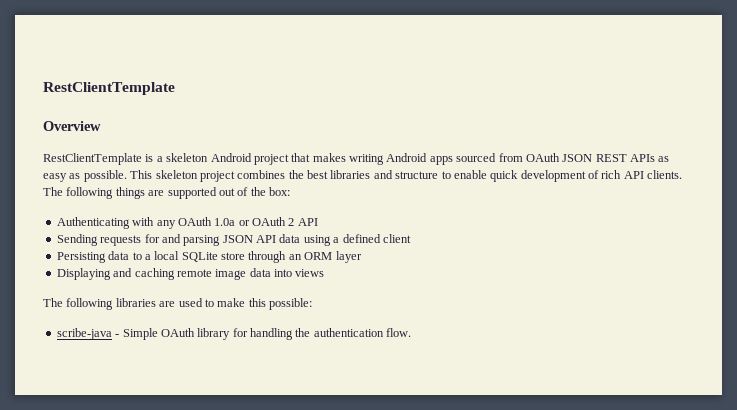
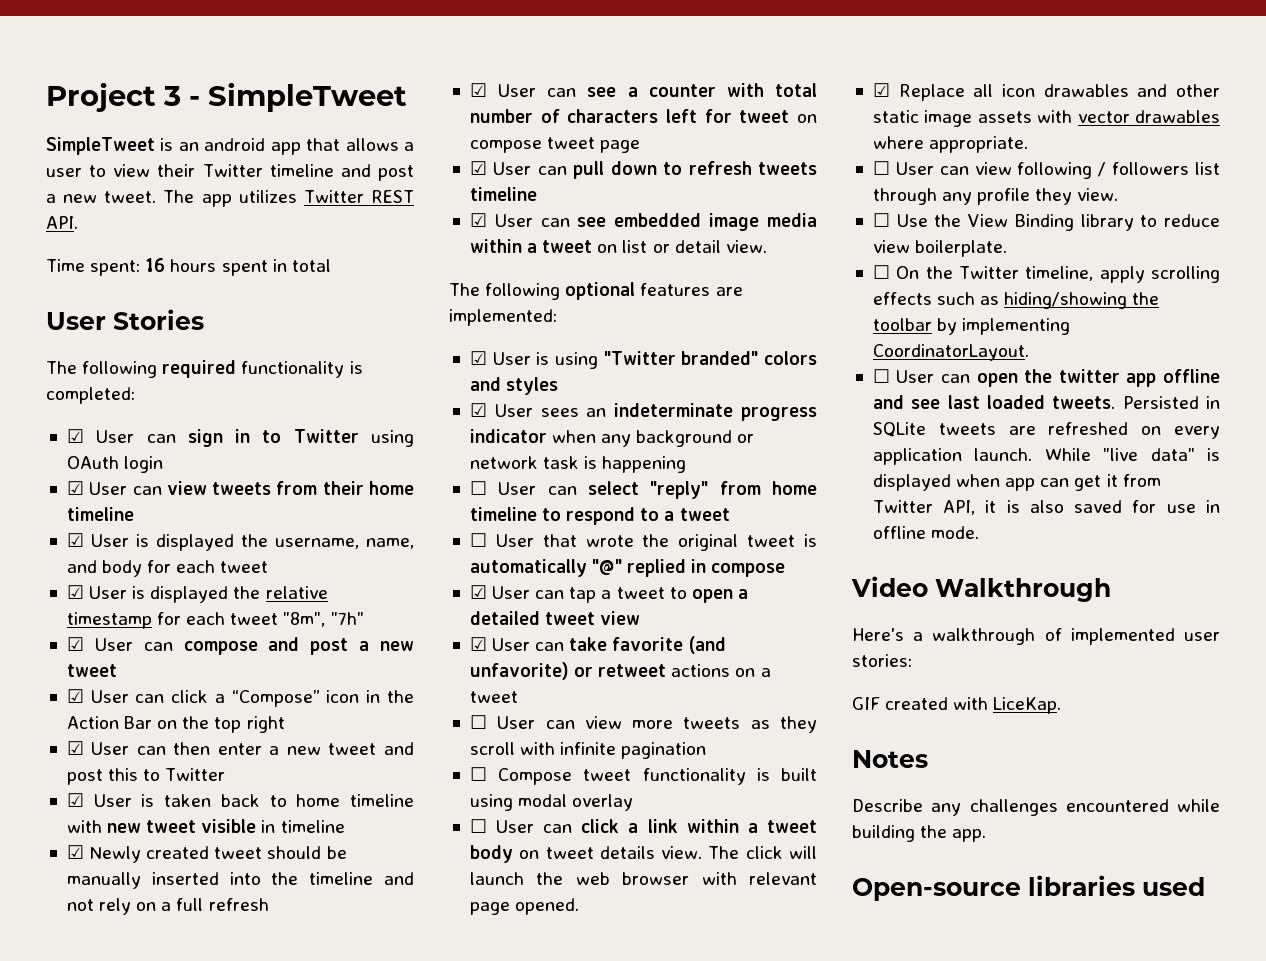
[43,82,175,95] [43,121,101,131] [43,153,670,165] [43,170,683,182] [43,187,290,199] [56,217,318,229] [56,234,411,246] [56,251,362,263] [56,268,325,280] [43,298,312,310] [56,328,412,340] RestClientTemplate // Overview // RestClientTemplate is a skeleton Android project that makes writing Android apps sourced from OAuth JSON REST APIs as easy as possible. This skeleton project combines the best libraries and structure to enable quick development of rich API clients. The following things are supported out of the box: // Authenticating with any OAuth 1.0a or OAuth 2 API // Sending requests for and parsing JSON API data using a defined client // Persisting data to a local SQLite store through an ORM layer // Displaying and caching remote image data into views // The following libraries are used to make this possible: // scribe-java - Simple OAuth library for handling the authentication flow. -> [46,82,407,112] [46,137,414,155] [46,164,414,181] [46,190,414,207] [46,216,78,229] [46,258,331,276] [46,309,204,330] [46,360,363,378] [46,387,135,404] [66,429,415,447] [66,456,164,473] [66,481,415,495] [66,507,134,521] [66,533,415,551] [66,560,269,577] [66,585,328,603] [66,612,364,629] [66,637,414,655] [66,664,117,677] [66,689,414,707] [66,716,285,733] [66,741,414,755] [66,768,226,785] [66,793,414,807] [66,819,345,833] [66,845,347,863] [66,872,415,889] [66,898,269,915] [469,83,817,97] [469,109,817,123] [469,137,641,153] [469,161,817,179] [469,187,537,201] [469,213,817,231] [469,239,767,253] [449,282,743,300] [449,309,557,326] [469,351,818,369] [469,377,559,395] [469,403,817,421] [469,429,755,447] [469,456,687,473] [469,481,817,499] [469,507,730,525] [469,533,817,551] [469,559,786,577] [469,585,748,603] [469,611,641,625] [469,636,726,654] [469,662,771,680] [469,691,518,703] [469,715,817,733] [469,742,707,759] [469,767,818,785] [469,794,634,811] [469,819,817,833] [469,845,817,863] [469,872,817,885] [469,898,580,915] [872,83,1220,101] [872,110,1220,127] [872,136,1029,153] [872,161,1220,179] [872,188,1119,205] [872,213,1220,231] [872,240,1008,257] [872,265,1220,283] [872,292,1160,309] [872,318,1071,335] [872,344,1029,361] [872,369,1220,387] [872,395,1220,409] [872,422,1220,439] [872,448,1220,465] [872,474,1161,491] [872,500,1220,515] [872,526,980,539] [851,576,1111,602] [852,628,1220,645] [852,654,912,667] [852,697,1062,714] [852,750,928,768] [852,799,1220,816] [852,825,987,842] [852,875,1205,901] Project 3 - SimpleTweet // SimpleTweet is an android app that allows a user to view their Twitter timeline and post a new tweet. The app utilizes Twitter REST API. // Time spent: 16 hours spent in total // User Stories // The following required functionality is completed: // ☑ User can sign in to Twitter using OAuth login // ☑ User can view tweets from their home timeline // ☑ User is displayed the username, name, and body for each tweet // ☑ User is displayed the relative timestamp for each tweet "8m", "7h" // ☑ User can compose and post a new tweet // ☑ User can click a “Compose” icon in the Action Bar on the top right // ☑ User can then enter a new tweet and post this to Twitter // ☑ User is taken back to home timeline with new tweet visible in timeline // ☑ Newly created tweet should be manually inserted into the timeline and not rely on a full refresh // ☑ User can see a counter with total number of characters left for tweet on compose tweet page // ☑ User can pull down to refresh tweets timeline // ☑ User can see embedded image media within a tweet on list or detail view. // The following optional features are implemented: // ☑ User is using "Twitter branded" colors and styles // ☑ User sees an indeterminate progress indicator when any background or network task is happening // ☐ User can select "reply" from home timeline to respond to a tweet // ☐ User that wrote the original tweet is automatically "@" replied in compose // ☑ User can tap a tweet to open a detailed tweet view // ☑ User can take favorite (and unfavorite) or retweet actions on a tweet // ☐ User can view more tweets as they scroll with infinite pagination // ☐ Compose tweet functionality is built using modal overlay // ☐ User can click a link within a tweet body on tweet details view. The click will launch the web browser with relevant page opened. // ☑ Replace all icon drawables and other static image assets with vector drawables where appropriate. // ☐ User can view following / followers list through any profile they view. // ☐ Use the View Binding library to reduce view boilerplate. // ☐ On the Twitter timeline, apply scrolling effects such as hiding/showing the toolbar by implementing CoordinatorLayout. // ☐ User can open the twitter app offline and see last loaded tweets. Persisted in SQLite tweets are refreshed on every application launch. While "live data" is displayed when app can get it from Twitter API, it is also saved for use in offline mode. // Video Walkthrough // Here's a walkthrough of implemented user stories: // GIF created with LiceKap. // Notes // Describe any challenges encountered while building the app. // Open-source libraries used

